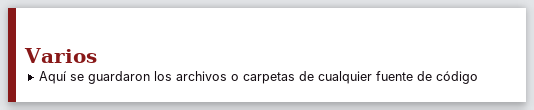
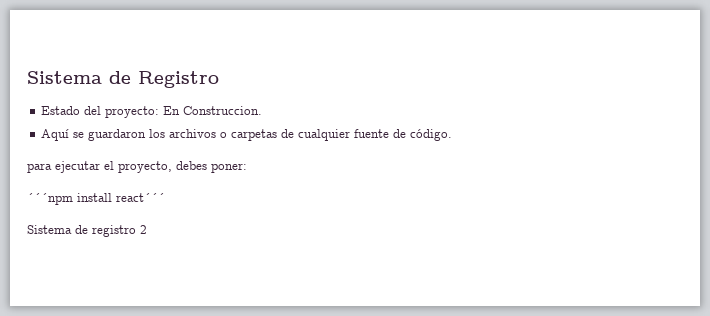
[24,48,97,63] Varios -> [27,71,219,88] [41,106,263,118] Sistema de Registro // Estado del proyecto: En Construccion.
[435,71,478,84] código -> [410,129,453,141] [27,161,247,173] [27,193,165,205] [27,225,147,237] código. // para ejecutar el proyecto, debes poner: // ´´´npm install react´´´ // Sistema de registro 2

